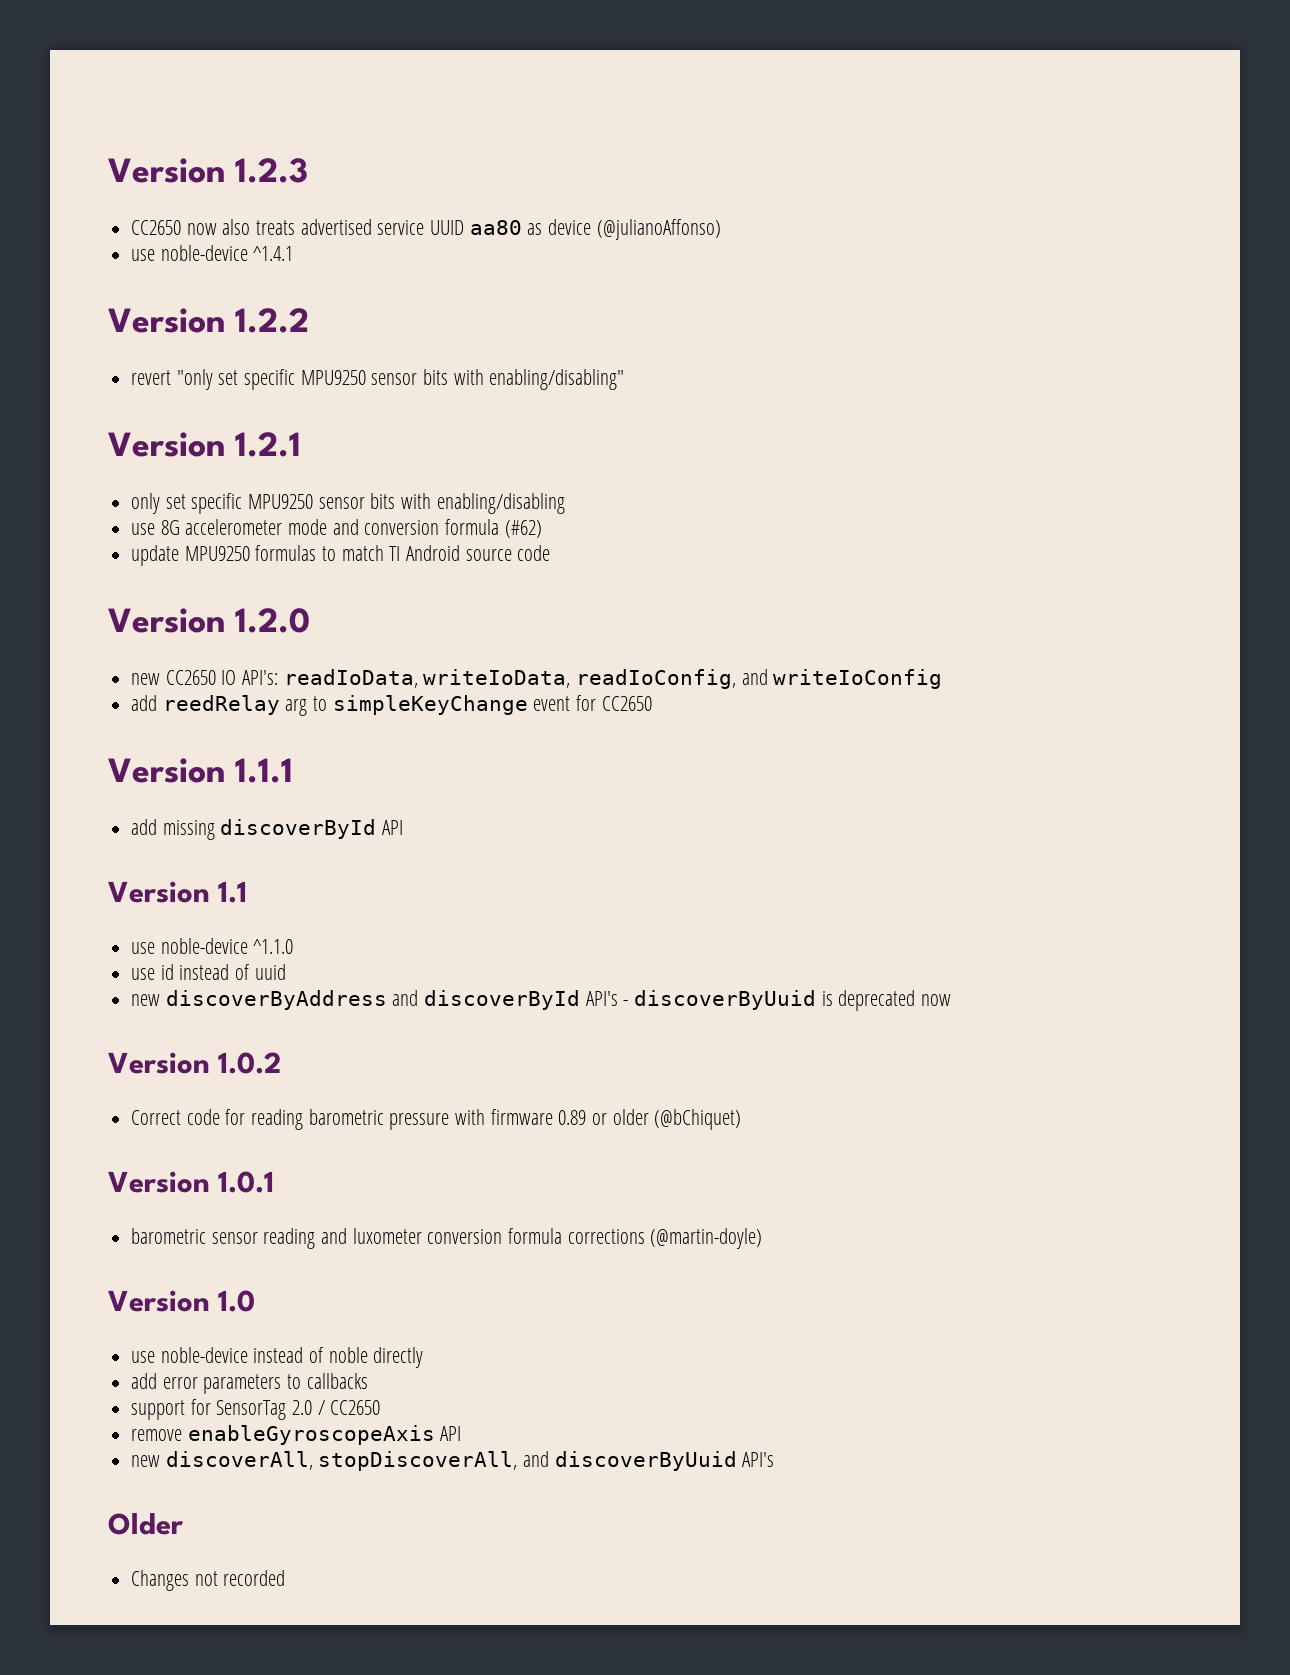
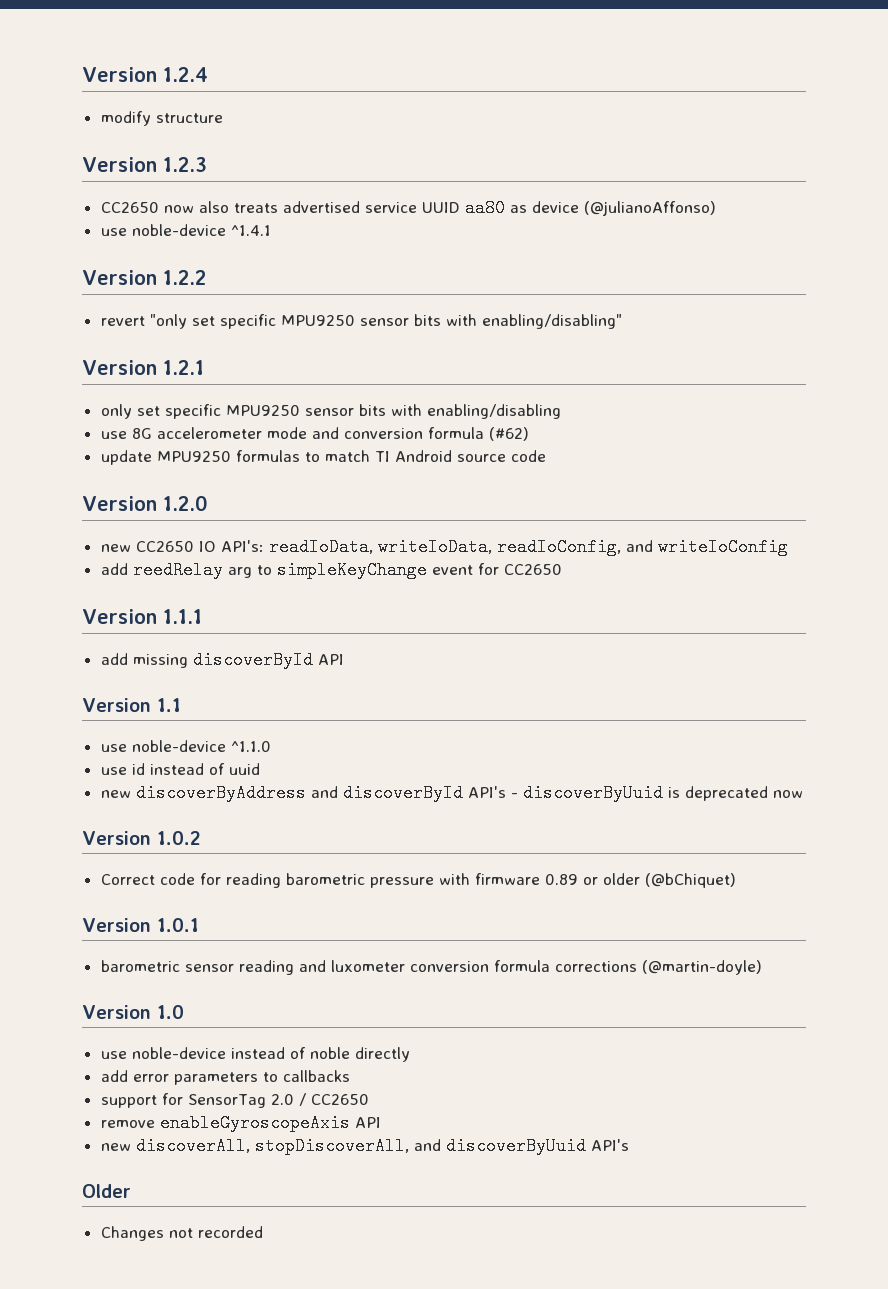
[108,158,225,183] Version -> [82,67,208,82] [100,111,223,126] [82,157,157,172] Version 1.2.4 // modify structure // Version

